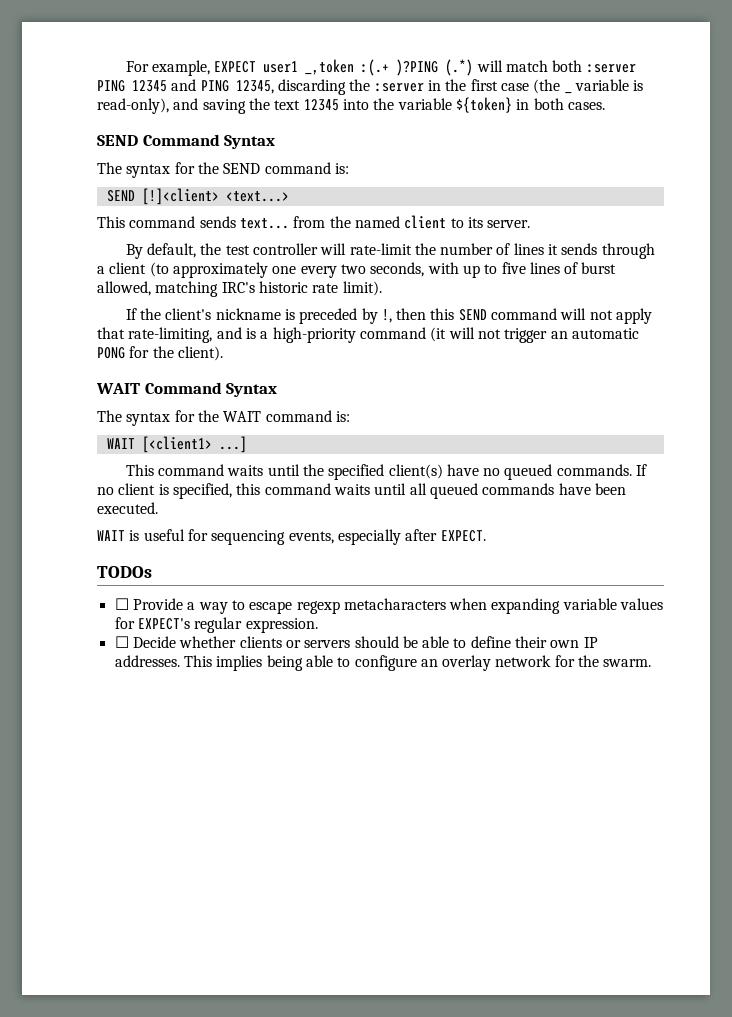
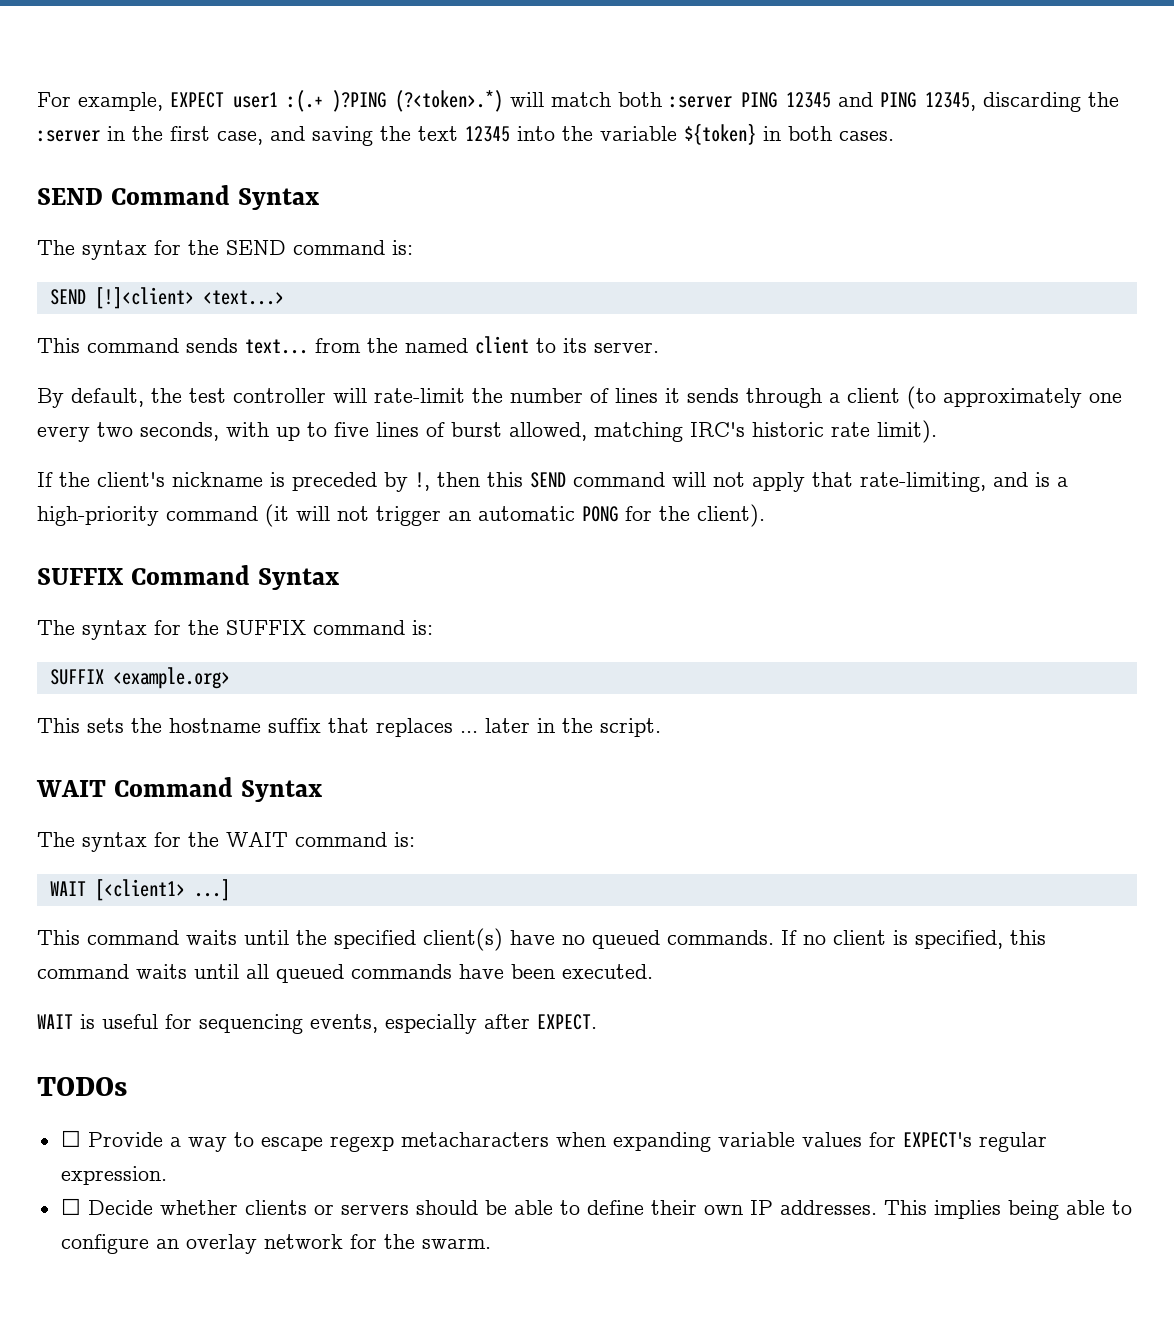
[305,59,355,75] _,token -> (278, 100) none
[445,59,474,76] (.*) -> [395,90,503,112] (?<token>.*)
[500,79,572,94] [574,79,644,91] [97,98,169,114] case (the _ variable is read-only), -> [217,131,263,145] case,
(223, 353) none -> [37,565,339,590] [37,620,433,640] [49,667,230,689] [37,718,661,737] // SUFFIX Command Syntax // The syntax for the SUFFIX command is: // SUFFIX <example.org> // This sets the hostname suffix that replaces ... later in the script.

